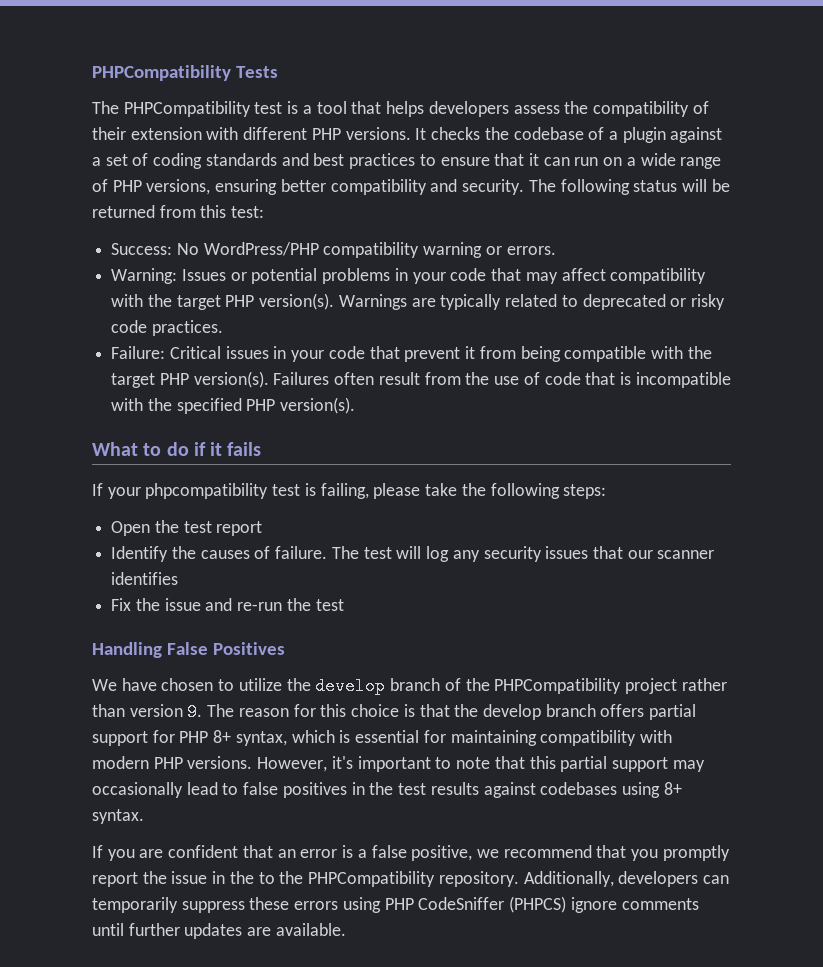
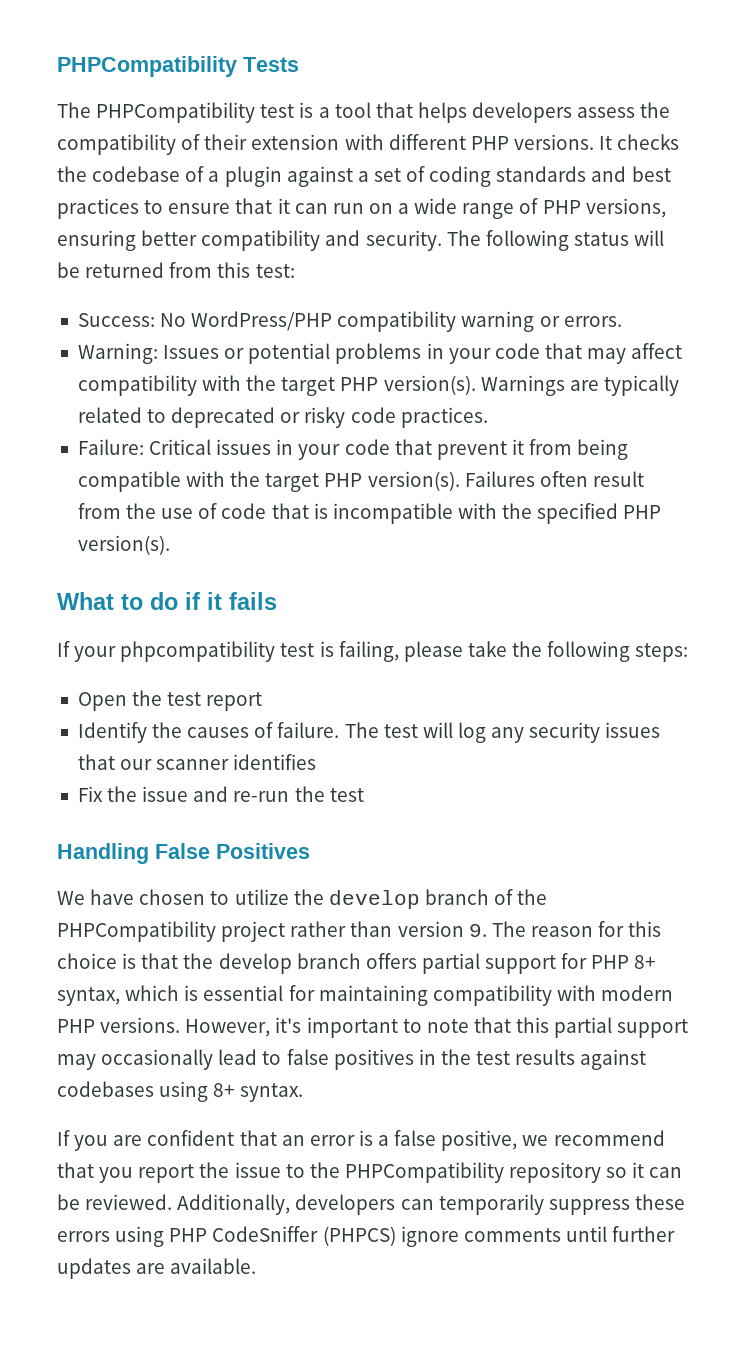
[662,845,730,861] promptly -> (134, 1175) none
[212,871,254,884] in the -> (281, 1170) none
[438,871,519,887] repository. -> [509,1162,683,1183] [57,1194,173,1210] repository so it can be reviewed.

